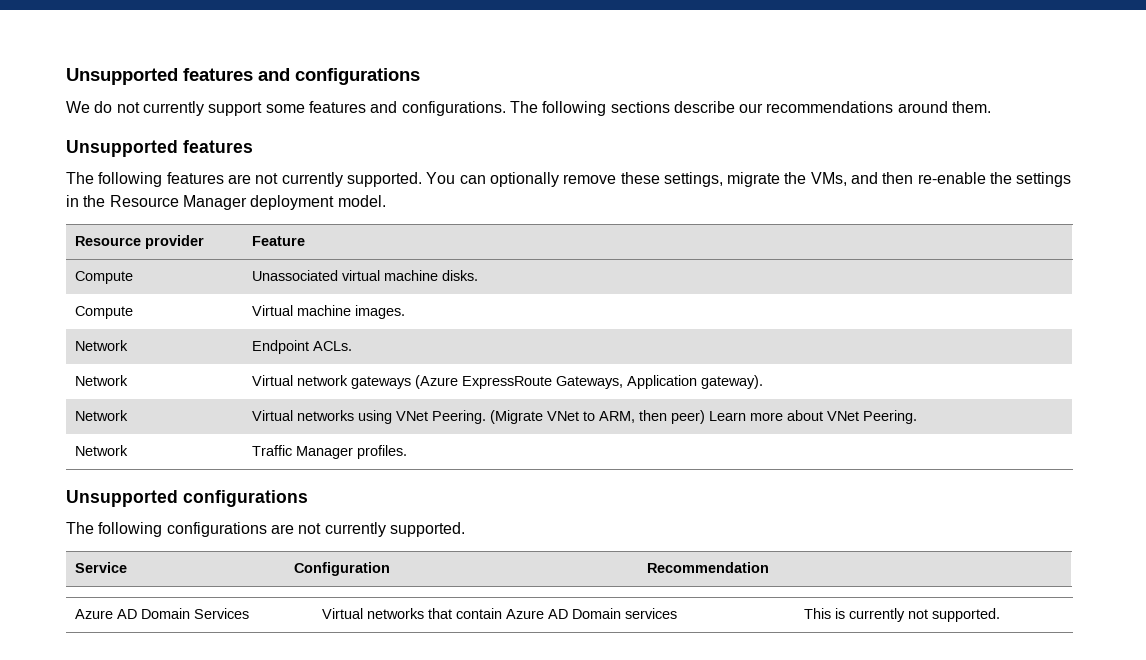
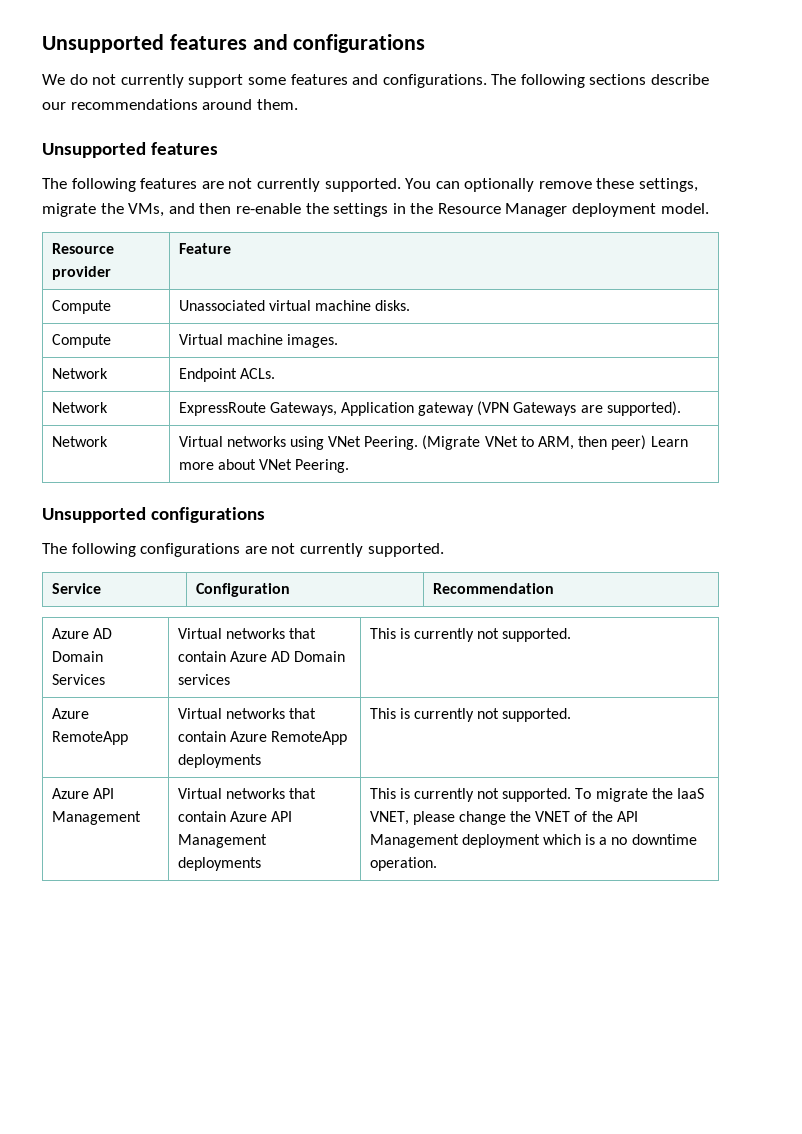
[252,375,764,389] Virtual network gateways (Azure ExpressRoute Gateways, Application gateway). -> [178,401,681,416] ExpressRoute Gateways, Application gateway (VPN Gateways are supported).
[75,445,129,456] [252,445,408,459] // Network | Traffic Manager profiles. -> (350, 466) none
(1001, 615) none -> [51,708,89,719] [51,731,128,745] [177,708,316,719] [177,731,347,745] [177,754,261,768] [369,708,572,722] [51,788,114,799] [51,811,141,825] [177,788,316,799] [177,811,292,822] [177,834,267,848] [177,857,261,871] [369,788,705,802] [369,811,638,825] [369,834,697,848] [369,857,437,871] // Azure RemoteApp | Virtual networks that contain Azure RemoteApp deployments | This is currently not supported. // Azure API Management | Virtual networks that contain Azure API Management deployments | This is currently not supported. To migrate the IaaS VNET, please change the VNET of the API Management deployment which is a no downtime operation.

